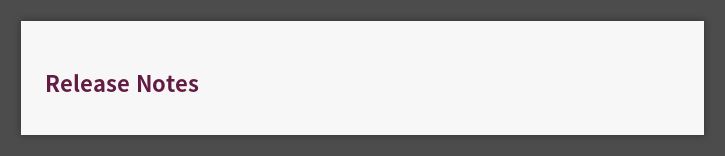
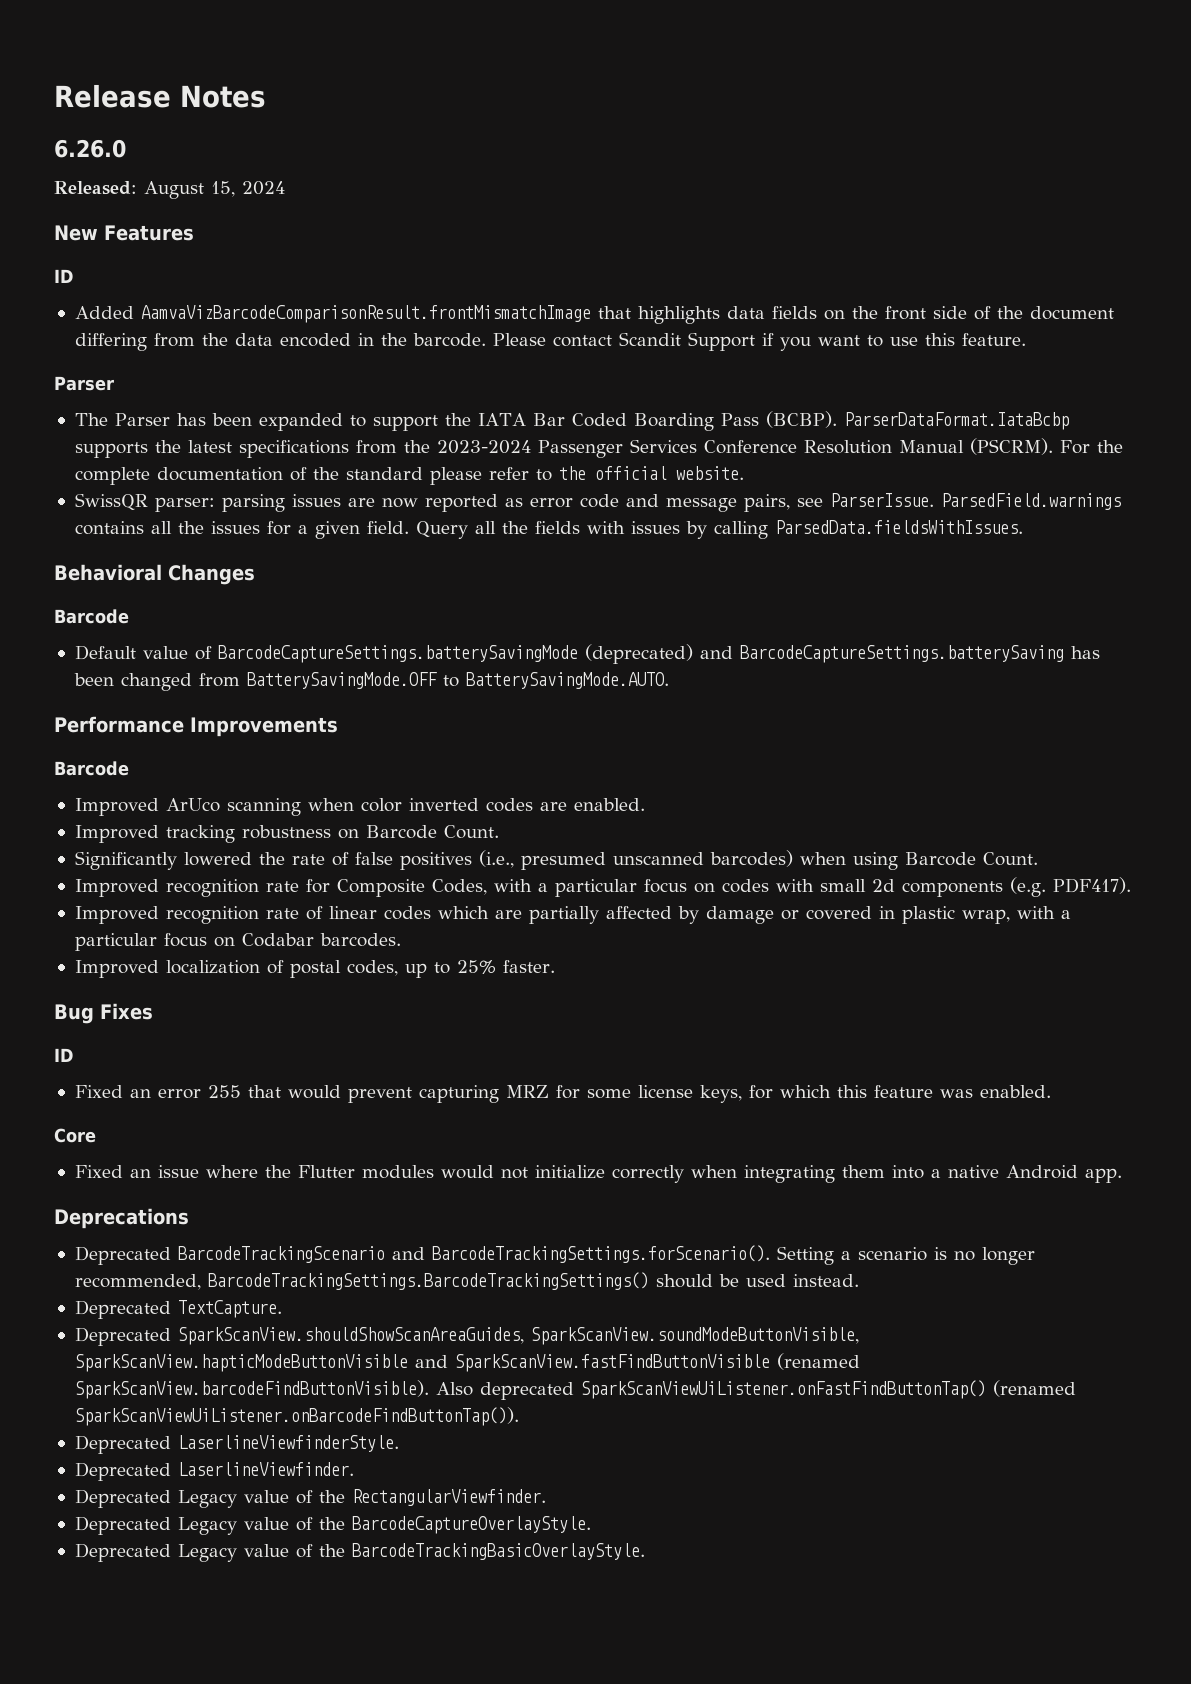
(199, 83) none -> [54,139,126,158] [54,181,285,199] [54,225,194,241] [54,269,73,283] [74,305,1114,324] [74,332,1026,351] [54,376,114,391] [74,411,1069,431] [74,438,1123,458] [74,466,744,485] [74,493,1121,512] [74,520,1023,539] [54,564,255,585] [54,609,129,624] [74,644,1100,664] [73,672,669,691] [54,716,338,737] [54,761,129,776] [74,798,645,816] [74,825,499,843] [74,850,1038,870] [74,877,1131,897] [74,906,1071,924] [74,933,401,951] [74,960,555,978] [54,1003,153,1024] [54,1048,73,1062] [74,1085,1051,1103] [54,1128,96,1143] [74,1165,1122,1183] [54,1208,189,1229] [74,1245,1035,1265] [74,1272,859,1290] [74,1300,282,1319] [74,1327,859,1346] [74,1353,860,1372] [74,1380,1076,1400] [74,1407,519,1426] [74,1435,399,1454] [74,1462,354,1481] [74,1489,546,1508] [74,1516,591,1535] [74,1543,645,1562] // 6.26.0 // Released: August 15, 2024 // New Features // ID // Added AamvaVizBarcodeComparisonResult.frontMismatchImage that highlights data fields on the front side of the document differing from the data encoded in the barcode. Please contact Scandit Support if you want to use this feature. // Parser // The Parser has been expanded to support the IATA Bar Coded Boarding Pass (BCBP). ParserDataFormat.IataBcbp supports the latest specifications from the 2023-2024 Passenger Services Conference Resolution Manual (PSCRM). For the complete documentation of the standard please refer to the official website. // SwissQR parser: parsing issues are now reported as error code and message pairs, see ParserIssue. ParsedField.warnings contains all the issues for a given field. Query all the fields with issues by calling ParsedData.fieldsWithIssues. // Behavioral Changes // Barcode // Default value of BarcodeCaptureSettings.batterySavingMode (deprecated) and BarcodeCaptureSettings.batterySaving has been changed from BatterySavingMode.OFF to BatterySavingMode.AUTO. // Performance Improvements // Barcode // Improved ArUco scanning when color inverted codes are enabled. // Improved tracking robustness on Barcode Count. // Significantly lowered the rate of false positives (i.e., presumed unscanned barcodes) when using Barcode Count. // Improved recognition rate for Composite Codes, with a particular focus on codes with small 2d components (e.g. PDF417). // Improved recognition rate of linear codes which are partially affected by damage or covered in plastic wrap, with a particular focus on Codabar barcodes. // Improved localization of postal codes, up to 25% faster. // Bug Fixes // ID // Fixed an error 255 that would prevent capturing MRZ for some license keys, for which this feature was enabled. // Core // Fixed an issue where the Flutter modules would not initialize correctly when integrating them into a native Android app. // Deprecations // Deprecated BarcodeTrackingScenario and BarcodeTrackingSettings.forScenario(). Setting a scenario is no longer recommended, BarcodeTrackingSettings.BarcodeTrackingSettings() should be used instead. // Deprecated TextCapture. // Deprecated SparkScanView.shouldShowScanAreaGuides, SparkScanView.soundModeButtonVisible, SparkScanView.hapticModeButtonVisible and SparkScanView.fastFindButtonVisible (renamed SparkScanView.barcodeFindButtonVisible). Also deprecated SparkScanViewUiListener.onFastFindButtonTap() (renamed SparkScanViewUiListener.onBarcodeFindButtonTap()). // Deprecated LaserlineViewfinderStyle. // Deprecated LaserlineViewfinder. // Deprecated Legacy value of the RectangularViewfinder. // Deprecated Legacy value of the BarcodeCaptureOverlayStyle. // Deprecated Legacy value of the BarcodeTrackingBasicOverlayStyle.

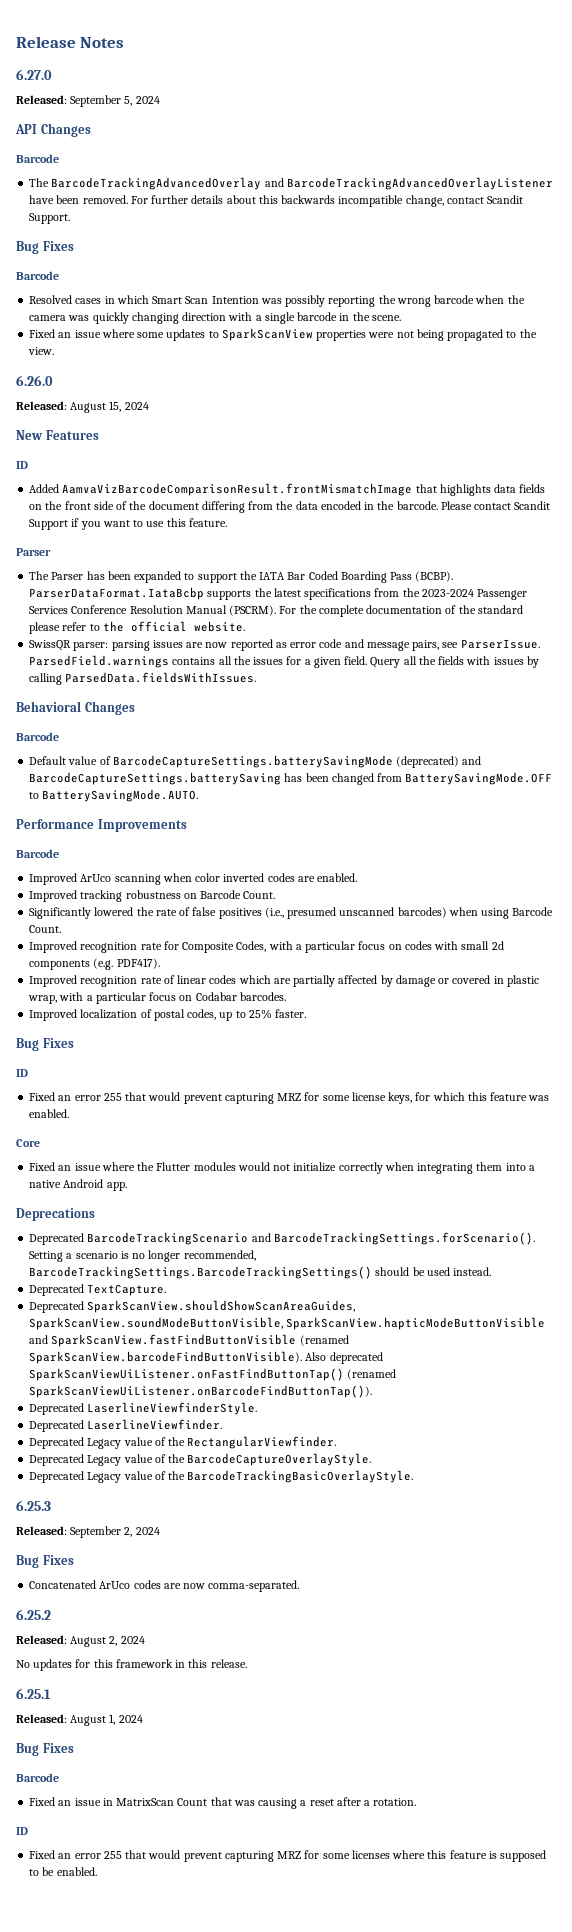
(266, 96) none -> [16,69,52,80] [16,95,160,107] [15,123,91,137] [16,154,59,163] [29,177,553,190] [29,195,524,207] [29,213,71,224] [16,241,74,254] [16,271,59,280] [29,295,525,307] [29,312,401,324] [29,328,537,341] [28,347,55,355] // 6.27.0 // Released: September 5, 2024 // API Changes // Barcode // The BarcodeTrackingAdvancedOverlay and BarcodeTrackingAdvancedOverlayListener have been removed. For further details about this backwards incompatible change, contact Scandit Support. // Bug Fixes // Barcode // Resolved cases in which Smart Scan Intention was possibly reporting the wrong barcode when the camera was quickly changing direction with a single barcode in the scene. // Fixed an issue where some updates to SparkScanView properties were not being propagated to the view.
(645, 1551) none -> [16,1500,51,1511] [16,1526,160,1538] [16,1555,74,1568] [29,1580,300,1592] [16,1609,51,1620] [16,1635,145,1647] [16,1659,247,1671] [16,1688,51,1699] [16,1714,143,1726] [16,1743,74,1756] [16,1773,59,1782] [29,1797,417,1809] [16,1827,28,1835] [29,1850,547,1862] [29,1867,97,1876] // 6.25.3 // Released: September 2, 2024 // Bug Fixes // Concatenated ArUco codes are now comma-separated. // 6.25.2 // Released: August 2, 2024 // No updates for this framework in this release. // 6.25.1 // Released: August 1, 2024 // Bug Fixes // Barcode // Fixed an issue in MatrixScan Count that was causing a reset after a rotation. // ID // Fixed an error 255 that would prevent capturing MRZ for some licenses where this feature is supposed to be enabled.

